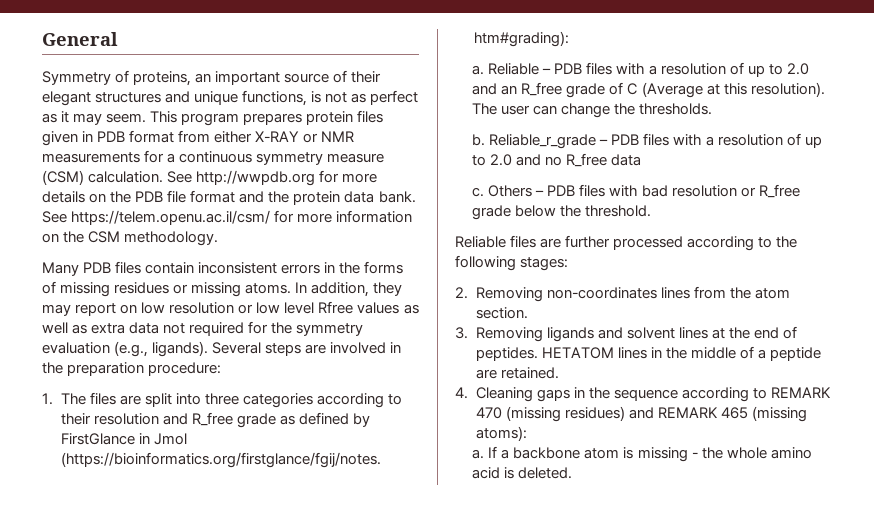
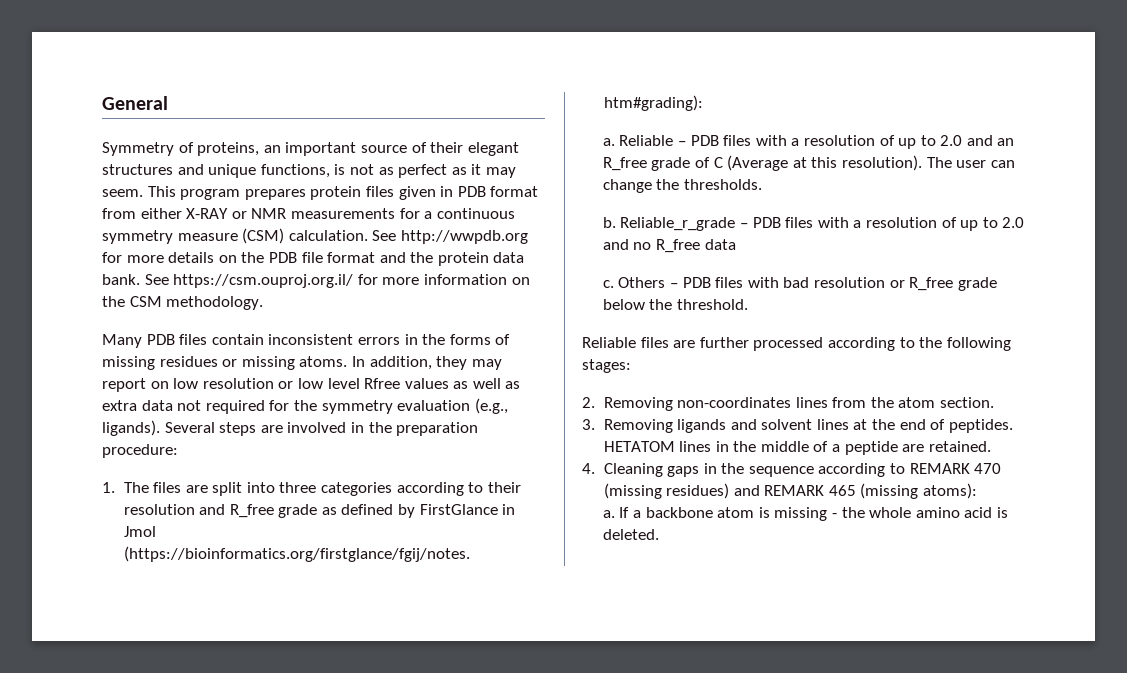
[71,210,271,225] https://telem.openu.ac.il/csm/ -> [173,274,354,288] https://csm.ouproj.org.il/

